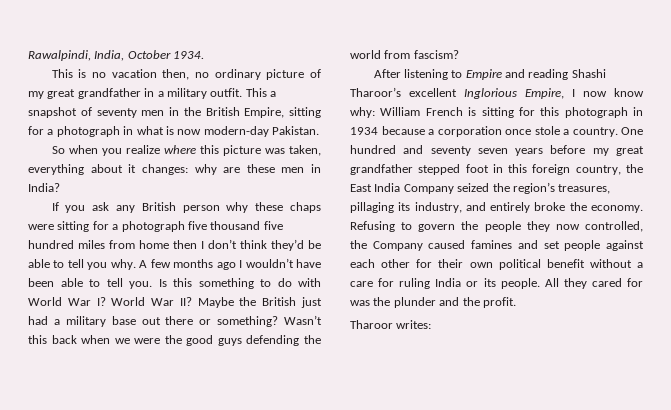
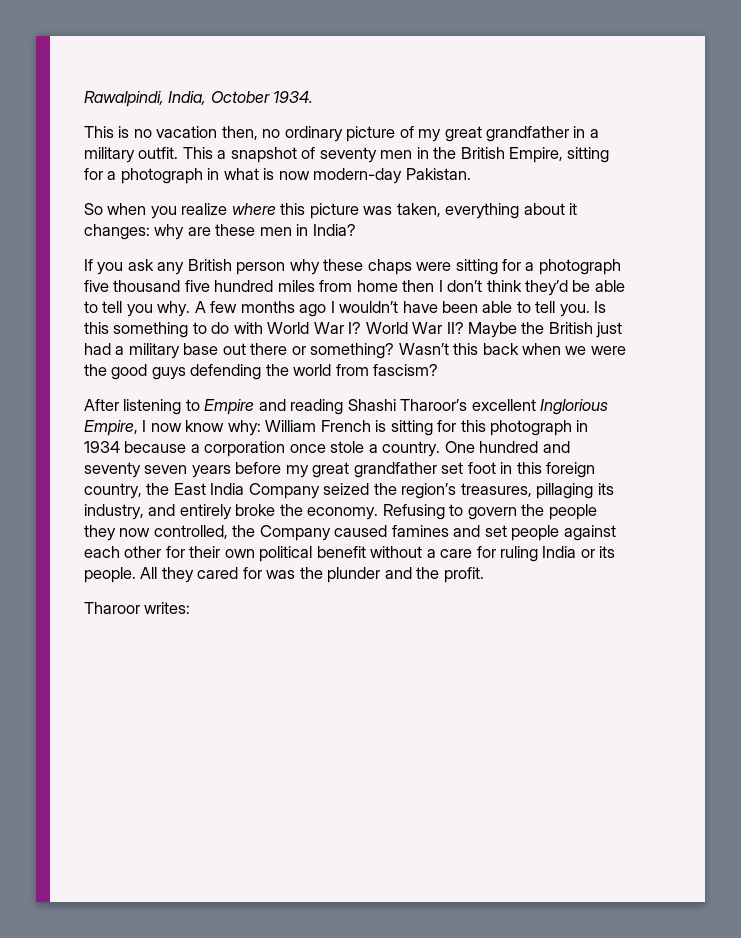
[418,164,461,175] stepped -> [441,462,464,474] set

